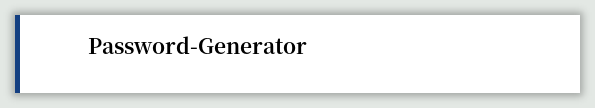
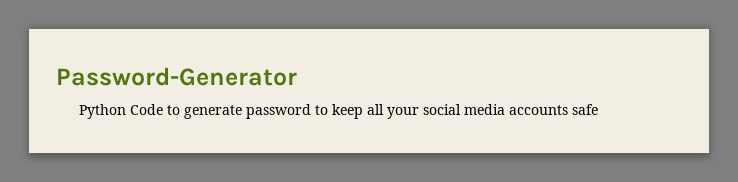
(307, 45) none -> [78,104,598,119] // Python Code to generate password to keep all your social media accounts safe

